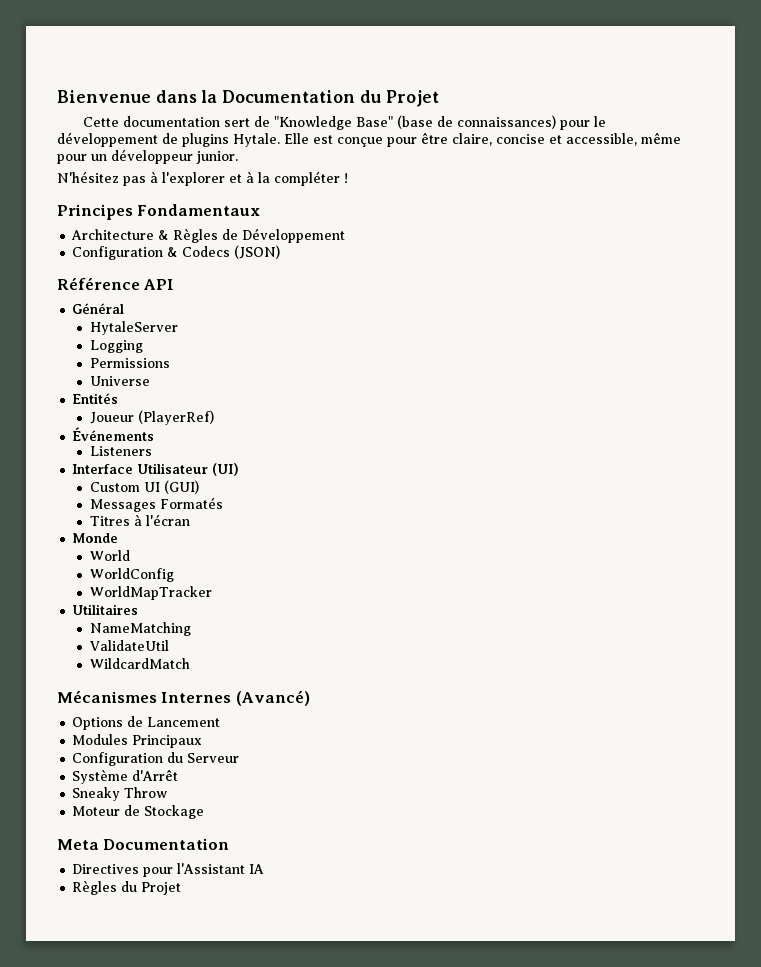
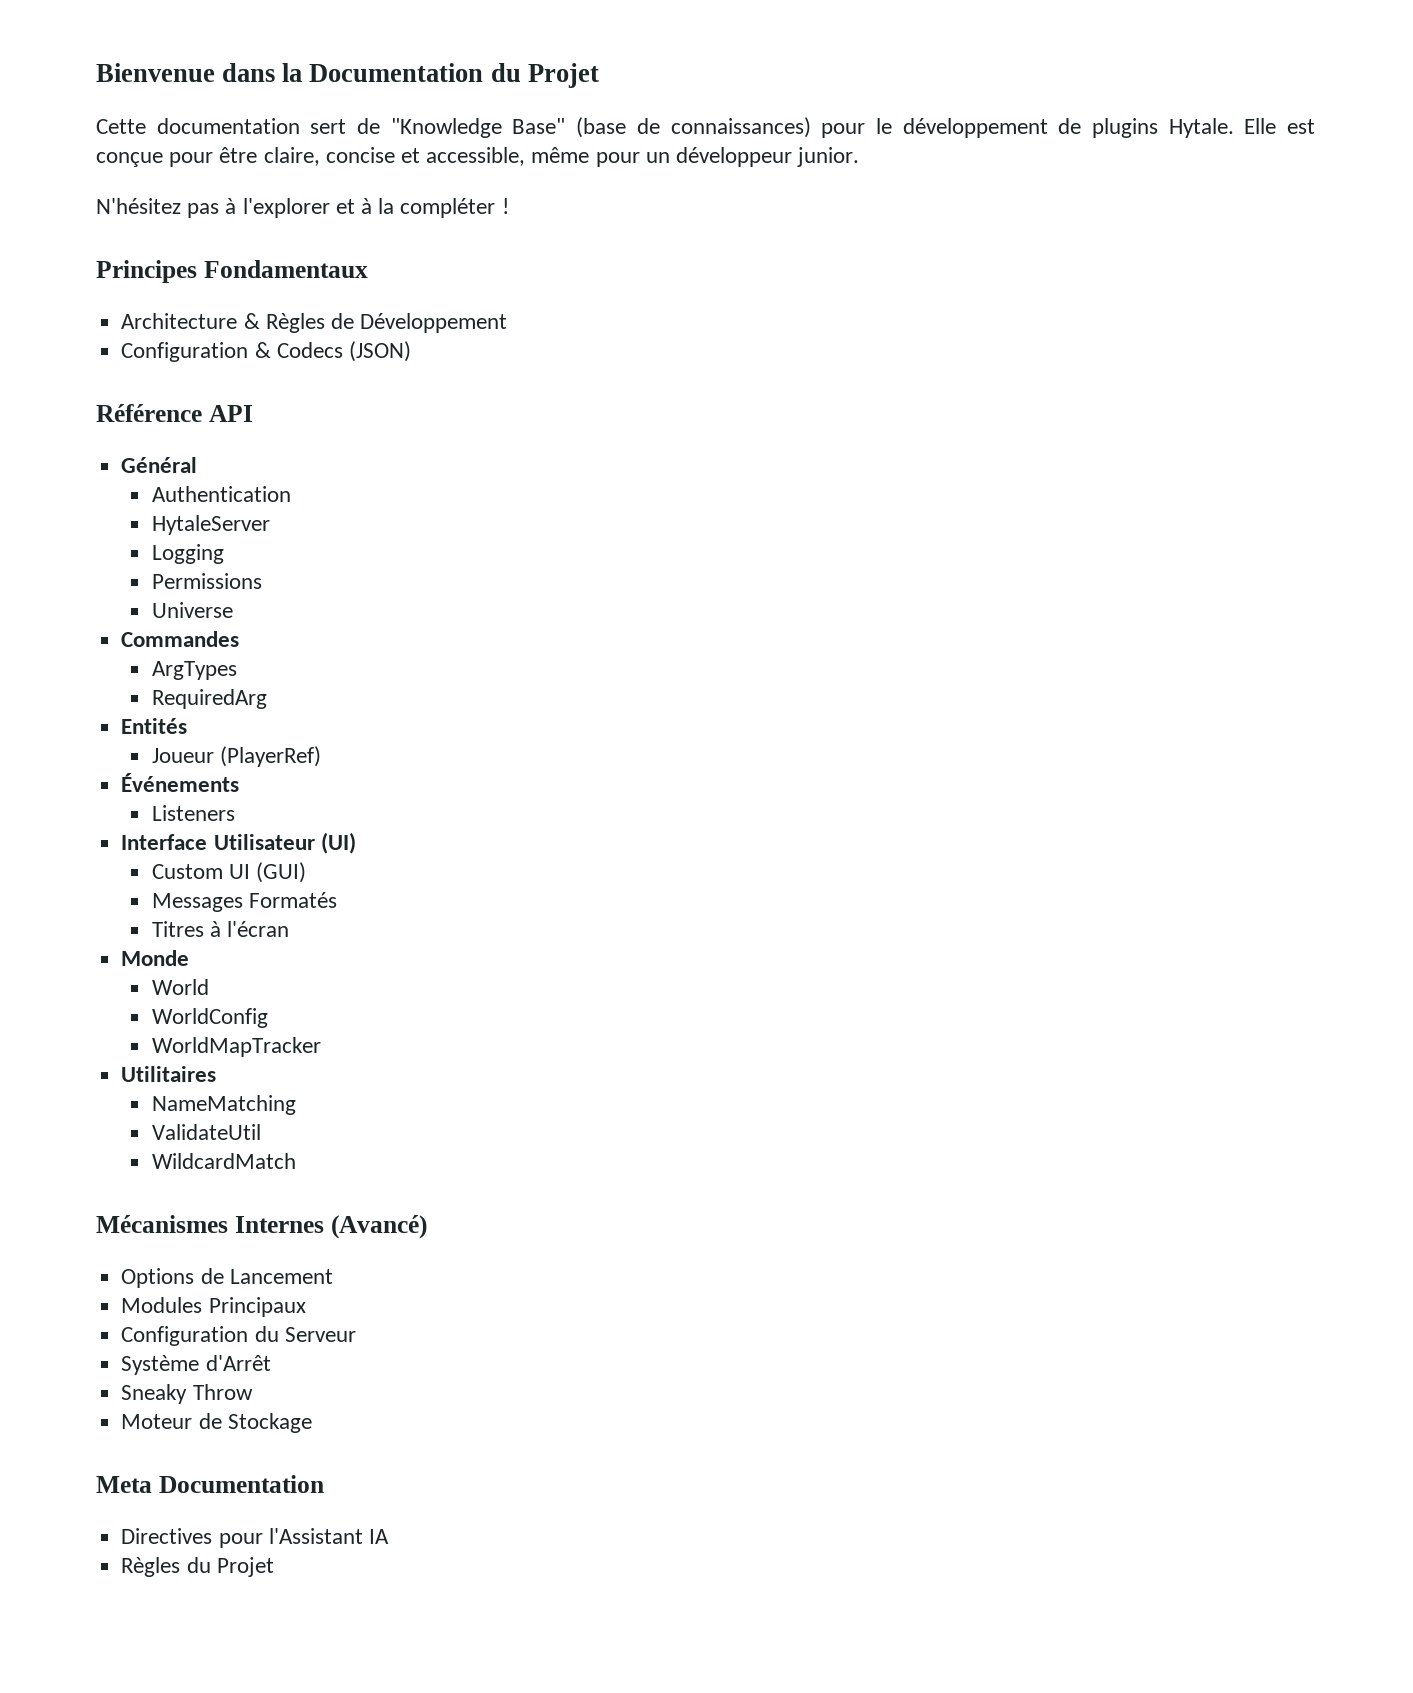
(125, 308) none -> [151,486,291,502] // Authentication
(150, 381) none -> [121,631,240,647] [151,661,237,680] [151,689,267,709] // Commandes // ArgTypes // RequiredArg

